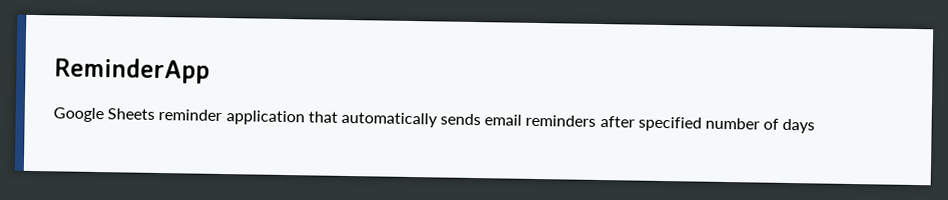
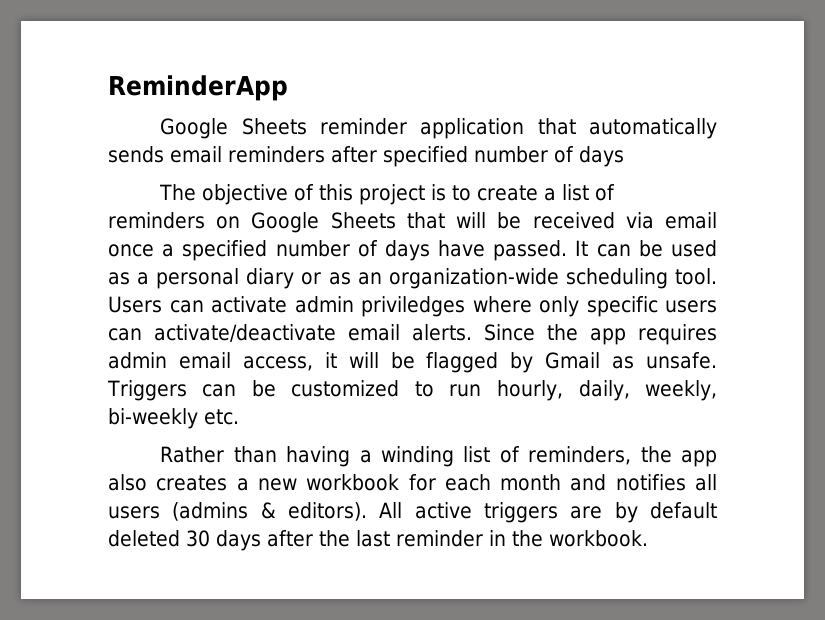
(816, 126) none -> [159,184,616,205] [108,212,717,233] [108,240,717,261] [108,268,717,289] [108,296,717,317] [108,324,717,345] [108,352,717,373] [107,380,717,401] [108,408,239,429] [160,446,717,467] [108,474,717,491] [108,502,717,523] [108,530,648,551] // The objective of this project is to create a list of reminders on Google Sheets that will be received via email once a specified number of days have passed. It can be used as a personal diary or as an organization-wide scheduling tool. Users can activate admin priviledges where only specific users can activate/deactivate email alerts. Since the app requires admin email access, it will be flagged by Gmail as unsafe. Triggers can be customized to run hourly, daily, weekly, bi-weekly etc. // Rather than having a winding list of reminders, the app also creates a new workbook for each month and notifies all users (admins & editors). All active triggers are by default deleted 30 days after the last reminder in the workbook.

